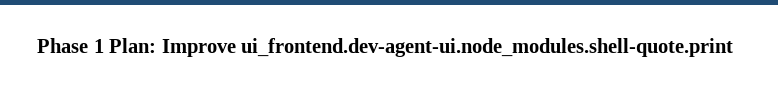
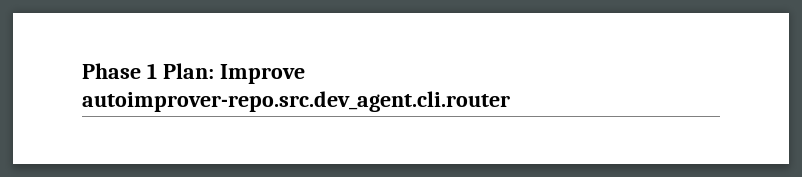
[241,38,734,57] ui_frontend.dev-agent-ui.node_modules.shell-quote.print -> [82,91,510,112] autoimprover-repo.src.dev_agent.cli.router

